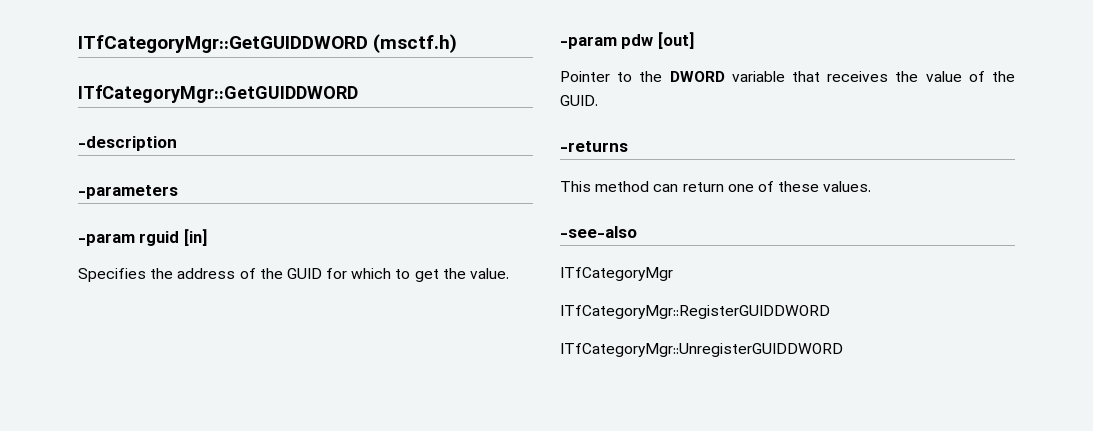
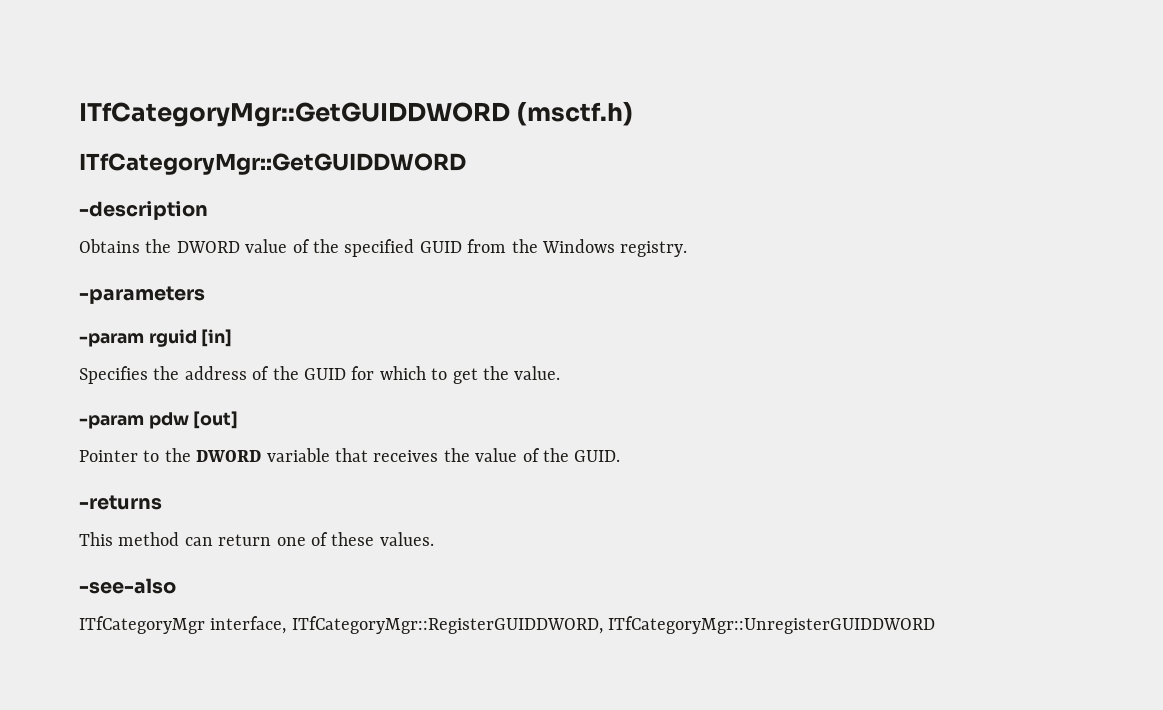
(177, 143) none -> [79,239,688,257] // Obtains the DWORD value of the specified GUID from the Windows registry.
[560,305,830,319] // ITfCategoryMgr::RegisterGUIDDWORD // -> [210,616,603,634] interface, ITfCategoryMgr::RegisterGUIDDWORD,

